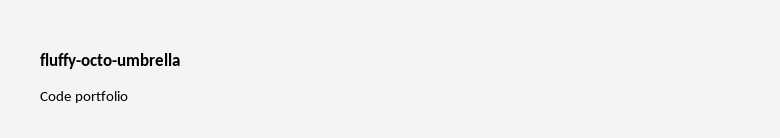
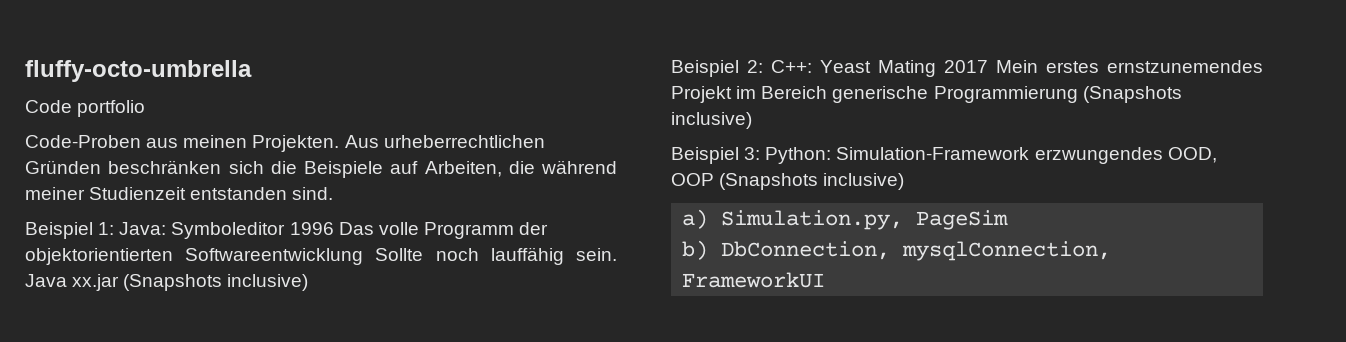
(128, 97) none -> [25,135,545,152] [25,160,617,178] [25,187,334,200] [25,222,549,239] [25,247,617,265] [25,274,309,291] [671,60,1263,77] [671,86,1182,103] [671,112,752,129] [671,147,1217,164] [671,173,905,190] [682,209,1009,230] [682,240,1112,261] [682,272,826,288] // Code-Proben aus meinen Projekten. Aus urheberrechtlichen Gründen beschränken sich die Beispiele auf Arbeiten, die während meiner Studienzeit entstanden sind. // Beispiel 1: Java: Symboleditor 1996 Das volle Programm der objektorientierten Softwareentwicklung Sollte noch lauffähig sein. Java xx.jar (Snapshots inclusive) // Beispiel 2: C++: Yeast Mating 2017 Mein erstes ernstzunemendes Projekt im Bereich generische Programmierung (Snapshots inclusive) // Beispiel 3: Python: Simulation-Framework erzwungendes OOD, OOP (Snapshots inclusive) // a) Simulation.py, PageSim // b) DbConnection, mysqlConnection, FrameworkUI

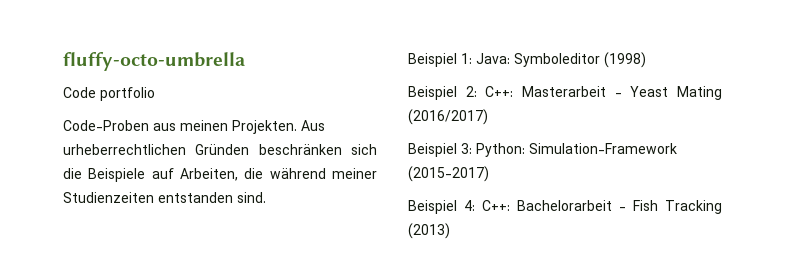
[89,187,187,200] Studienzeit -> [63,192,154,203] Studienzeiten
[289,222,549,239] [25,247,617,265] [25,274,309,291] [671,60,1263,77] [671,86,1182,103] [671,112,752,129] [671,147,1217,164] [671,173,905,190] [682,209,1009,230] [682,240,1112,261] [682,272,826,288] 1996 Das volle Programm der objektorientierten Softwareentwicklung Sollte noch lauffähig sein. Java xx.jar (Snapshots inclusive) // Beispiel 2: C++: Yeast Mating 2017 Mein erstes ernstzunemendes Projekt im Bereich generische Programmierung (Snapshots inclusive) // Beispiel 3: Python: Simulation-Framework erzwungendes OOD, OOP (Snapshots inclusive) // a) Simulation.py, PageSim // b) DbConnection, mysqlConnection, FrameworkUI -> [604,52,646,68] [408,86,722,100] [408,109,488,125] [408,143,677,157] [408,166,489,182] [408,200,722,214] [408,223,450,239] (1998) // Beispiel 2: C++: Masterarbeit - Yeast Mating (2016/2017) // Beispiel 3: Python: Simulation-Framework (2015-2017) // Beispiel 4: C++: Bachelorarbeit - Fish Tracking (2013)

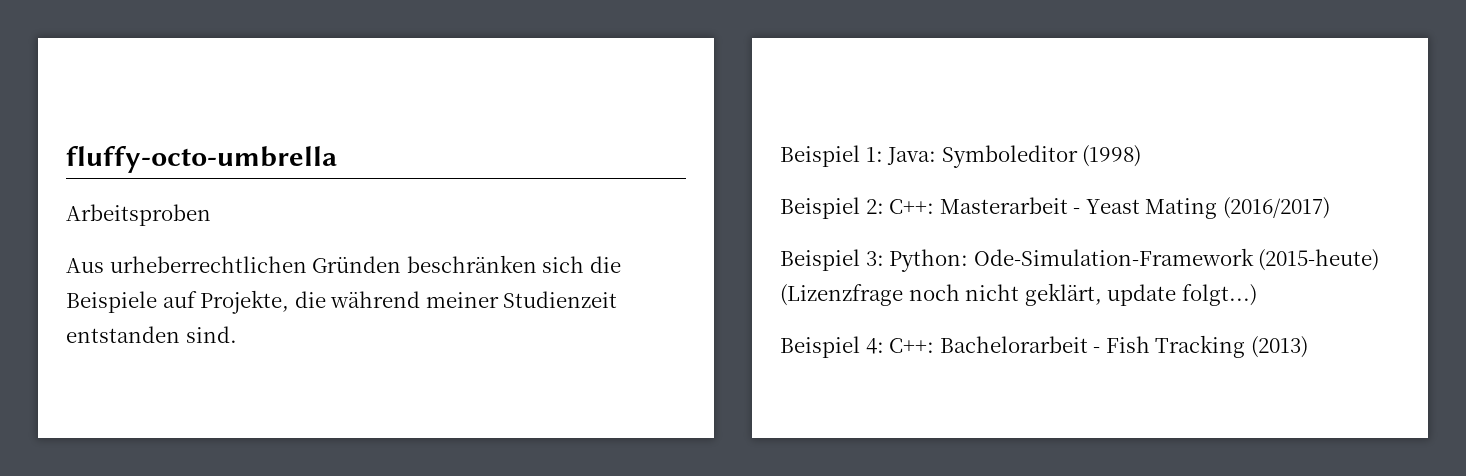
[63,87,155,101] [63,120,297,134] Code portfolio // Code-Proben aus meinen Projekten. -> [66,204,211,226] Arbeitsproben //
[180,168,238,181] Arbeiten, -> [200,290,290,314] Projekte,
[63,192,154,203] Studienzeiten -> [503,291,618,308] Studienzeit
[529,143,677,154] [408,166,489,182] Simulation-Framework (2015-2017) -> [973,248,1380,271] [780,283,1257,306] Ode-Simulation-Framework (2015-heute) (Lizenzfrage noch nicht geklärt, update folgt...)

